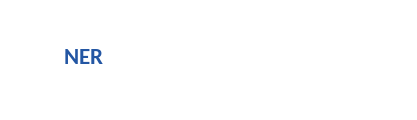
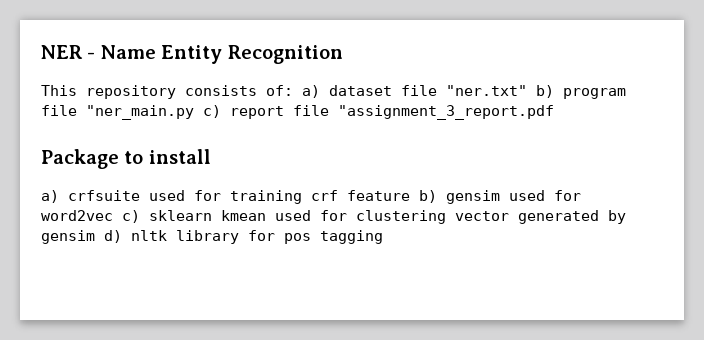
(103, 56) none -> [87,45,343,64] [41,85,626,99] [41,105,554,120] [41,149,211,169] [41,190,581,204] [41,210,626,224] [41,230,383,244] - Name Entity Recognition // This repository consists of: a) dataset file "ner.txt" b) program file "ner_main.py c) report file "assignment_3_report.pdf // Package to install // a) crfsuite used for training crf feature b) gensim used for word2vec c) sklearn kmean used for clustering vector generated by gensim d) nltk library for pos tagging

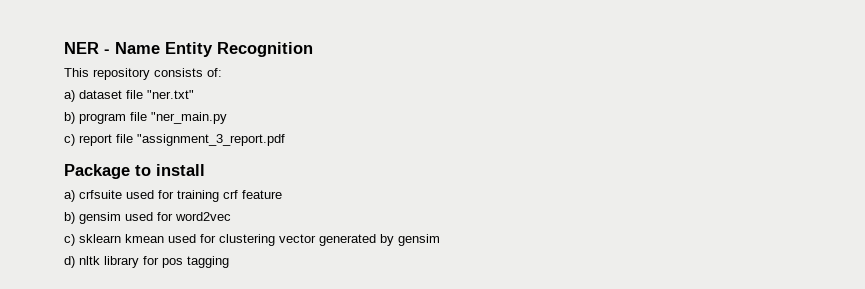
(293, 90) none -> (222, 72) //
(527, 90) none -> (194, 94) //
(194, 112) none -> (227, 118) //
(410, 195) none -> (282, 194) //
(113, 215) none -> (231, 216) //
(95, 237) none -> (440, 240) //

